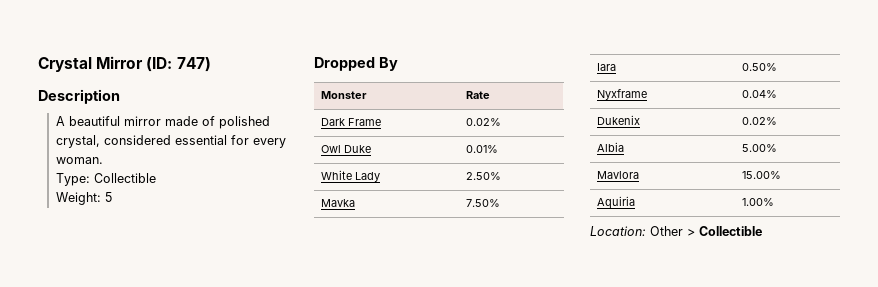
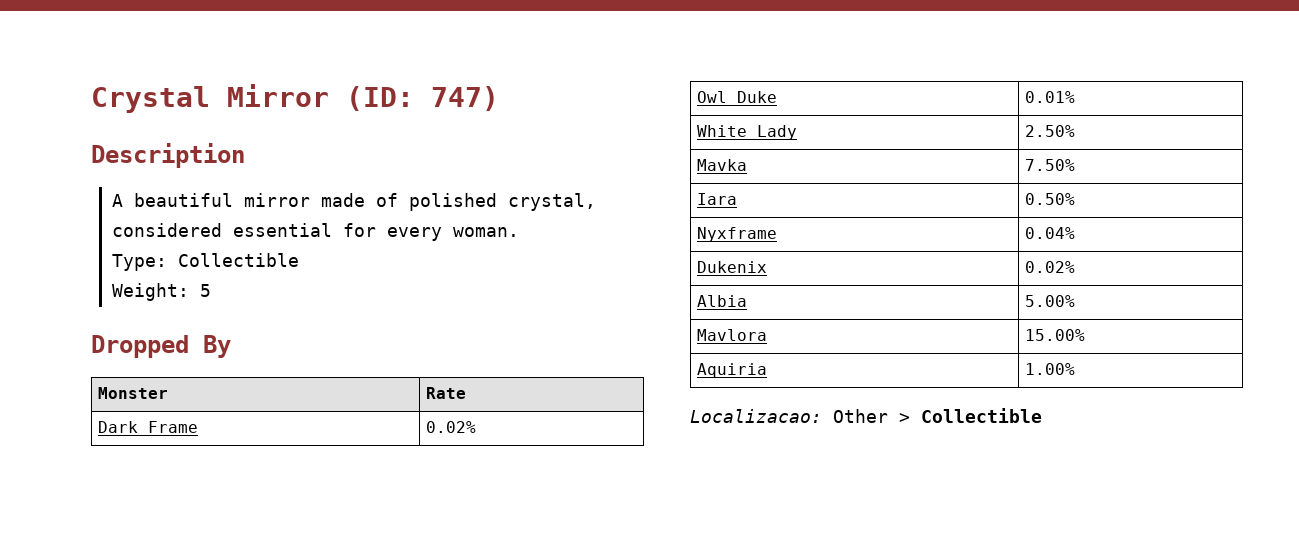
[590,226,646,236] Location: -> [690,409,822,423] Localizacao:

